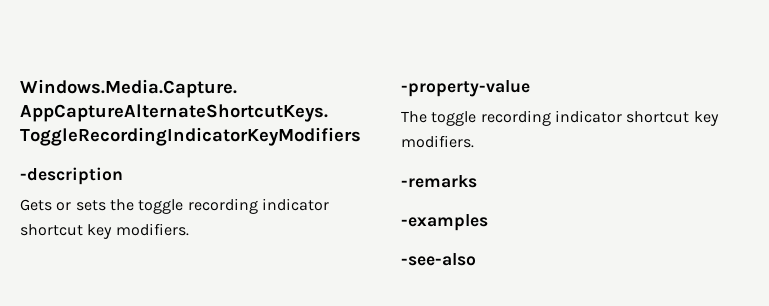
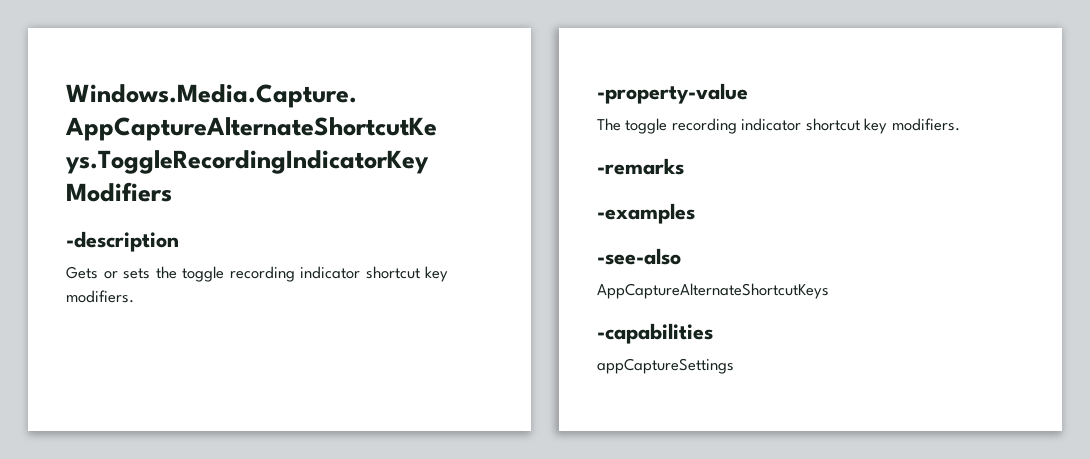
(476, 259) none -> [597,283,829,299] [597,323,713,344] [597,358,734,374] // AppCaptureAlternateShortcutKeys // -capabilities // appCaptureSettings

